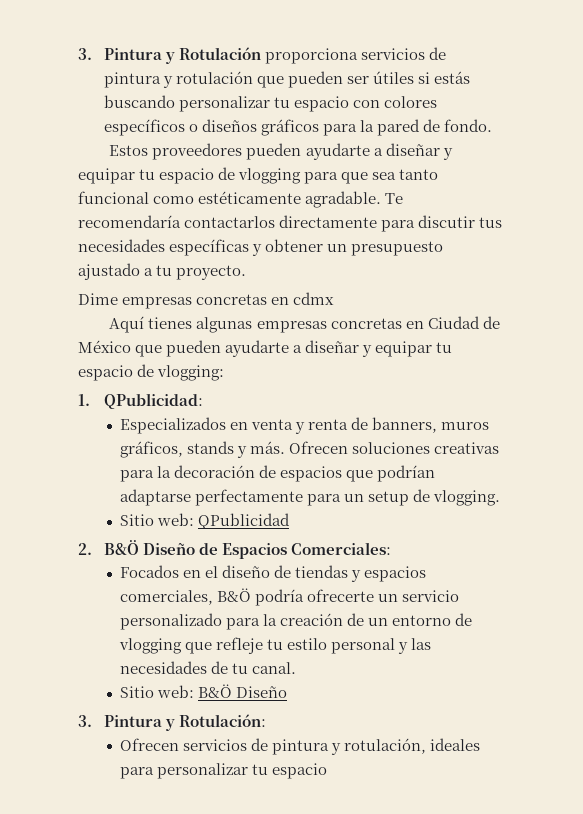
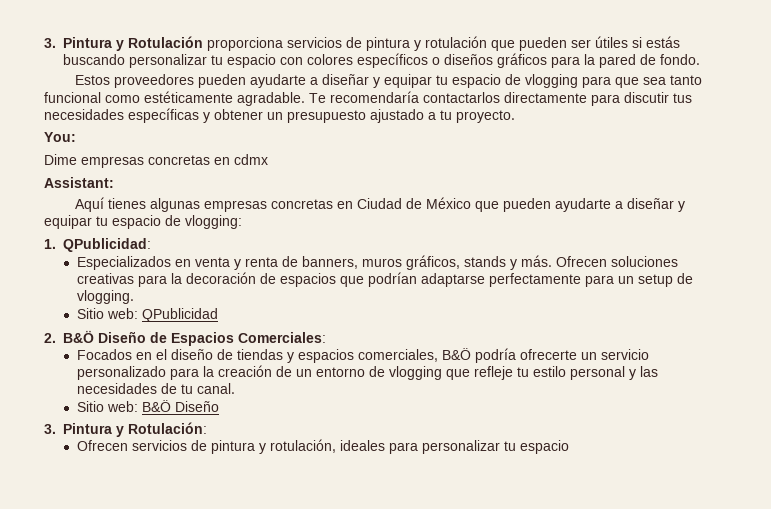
(247, 272) none -> [44,132,76,142] // You:
(335, 298) none -> [44,177,114,188] // Assistant:

